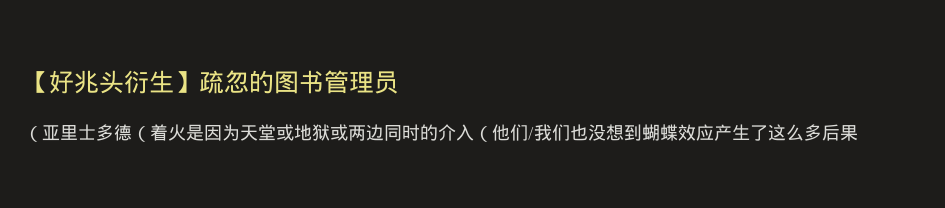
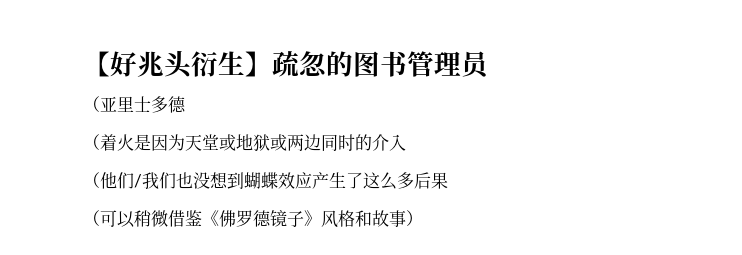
(132, 132) none -> (186, 104) //
(474, 132) none -> (406, 142) //
(858, 133) none -> [83,209,423,228] // （可以稍微借鉴《佛罗德镜子》风格和故事）

